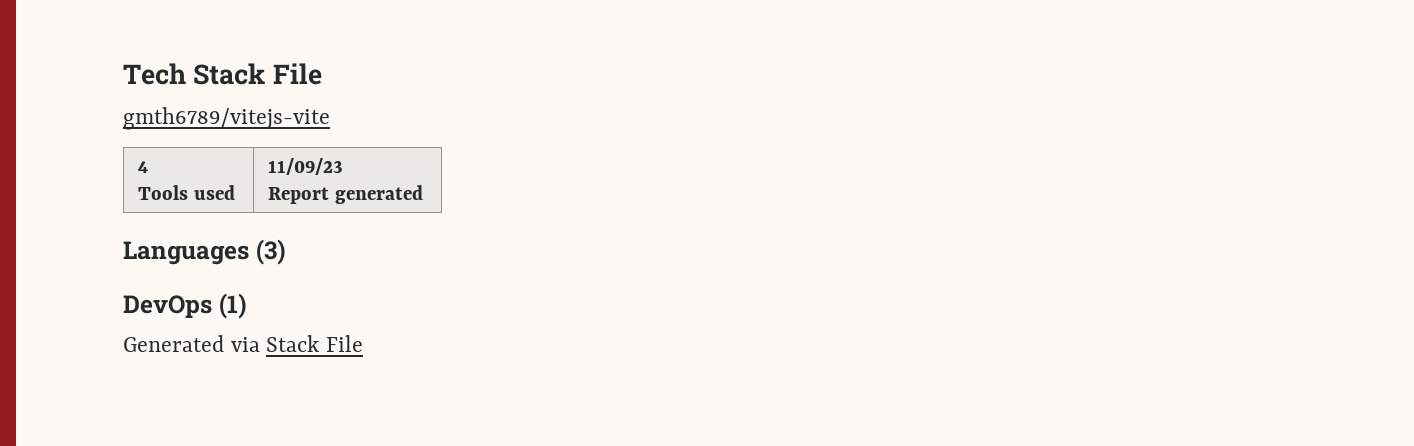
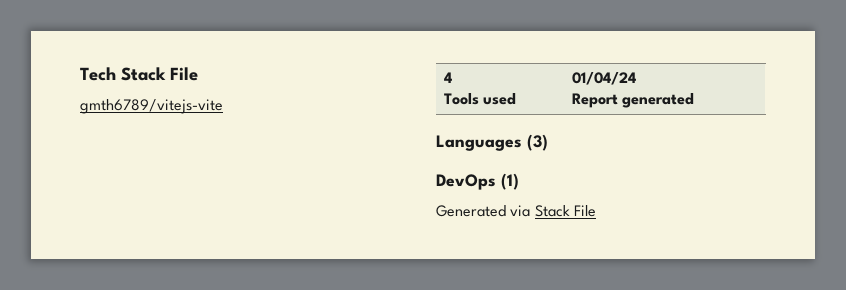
[268,158,344,175] 11/09/23 -> [571,72,636,85] 01/04/24

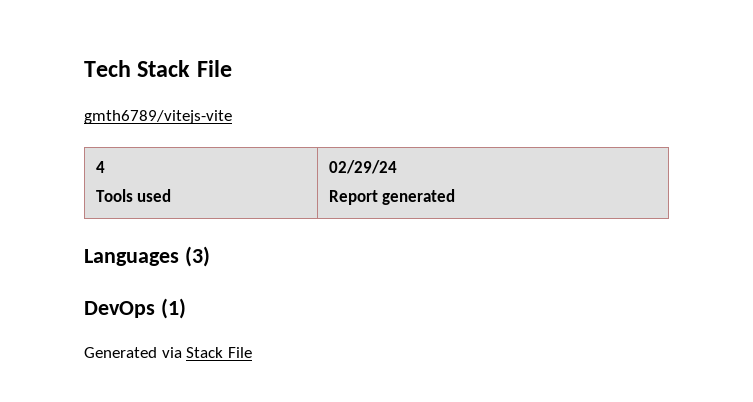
[571,72,636,85] 01/04/24 -> [328,160,397,174] 02/29/24

